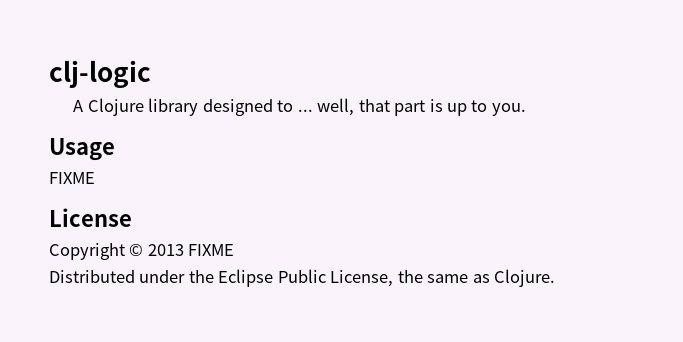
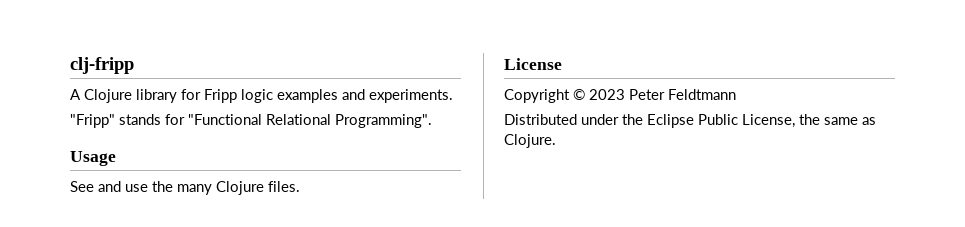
[49,60,151,88] clj-logic -> [70,57,134,74] clj-fripp
[202,98,526,116] [49,138,115,161] [49,172,95,184] designed to ... well, that part is up to you. // Usage // FIXME -> [181,89,453,103] [70,114,432,128] [70,151,116,166] [70,181,300,195] for Fripp logic examples and experiments. // "Fripp" stands for "Functional Relational Programming". // Usage // See and use the many Clojure files.
[147,244,235,256] 2013 FIXME -> [589,89,736,100] 2023 Peter Feldtmann

